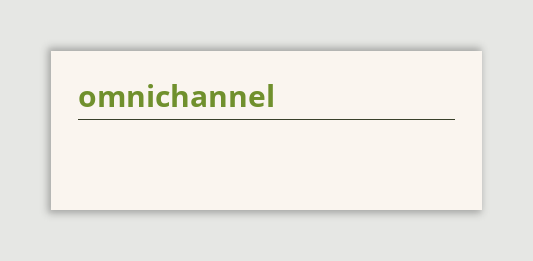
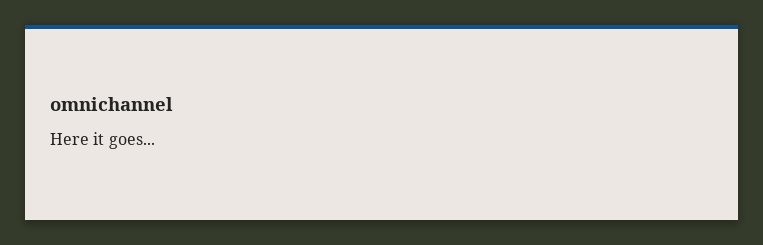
(275, 95) none -> [50,132,155,149] // Here it goes...

